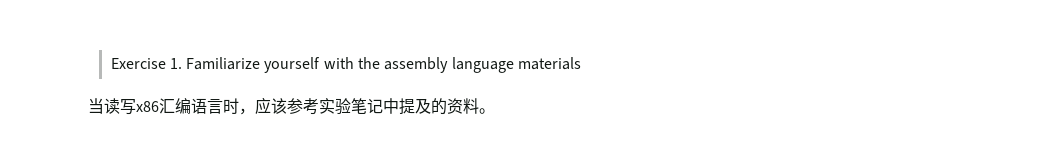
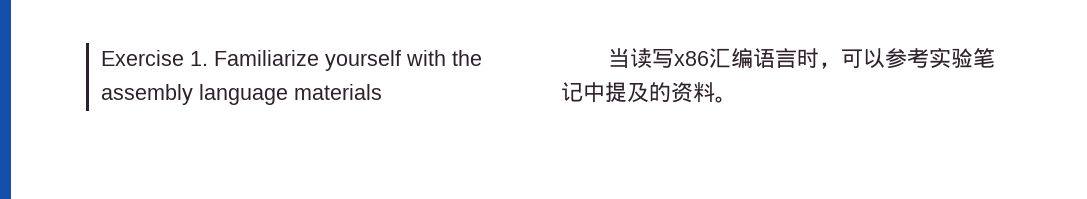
[255,97,287,114] 应该 -> [840,48,885,68] 可以

